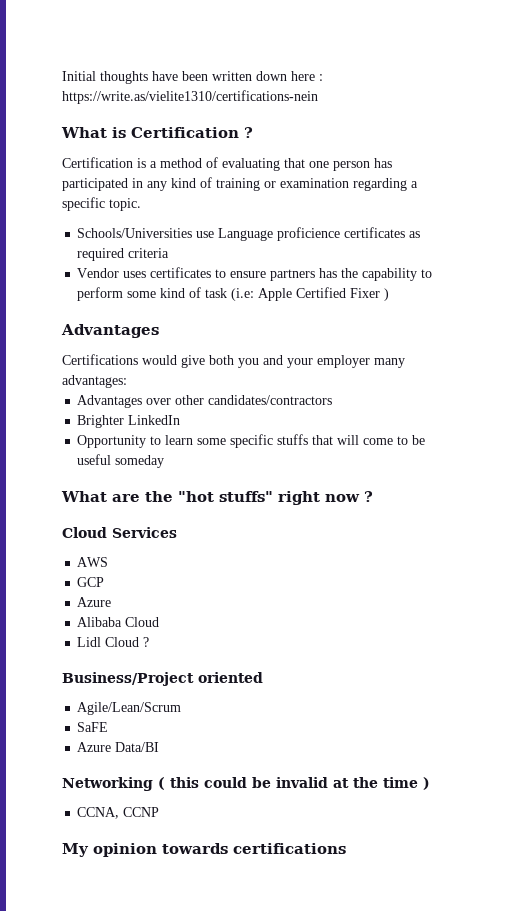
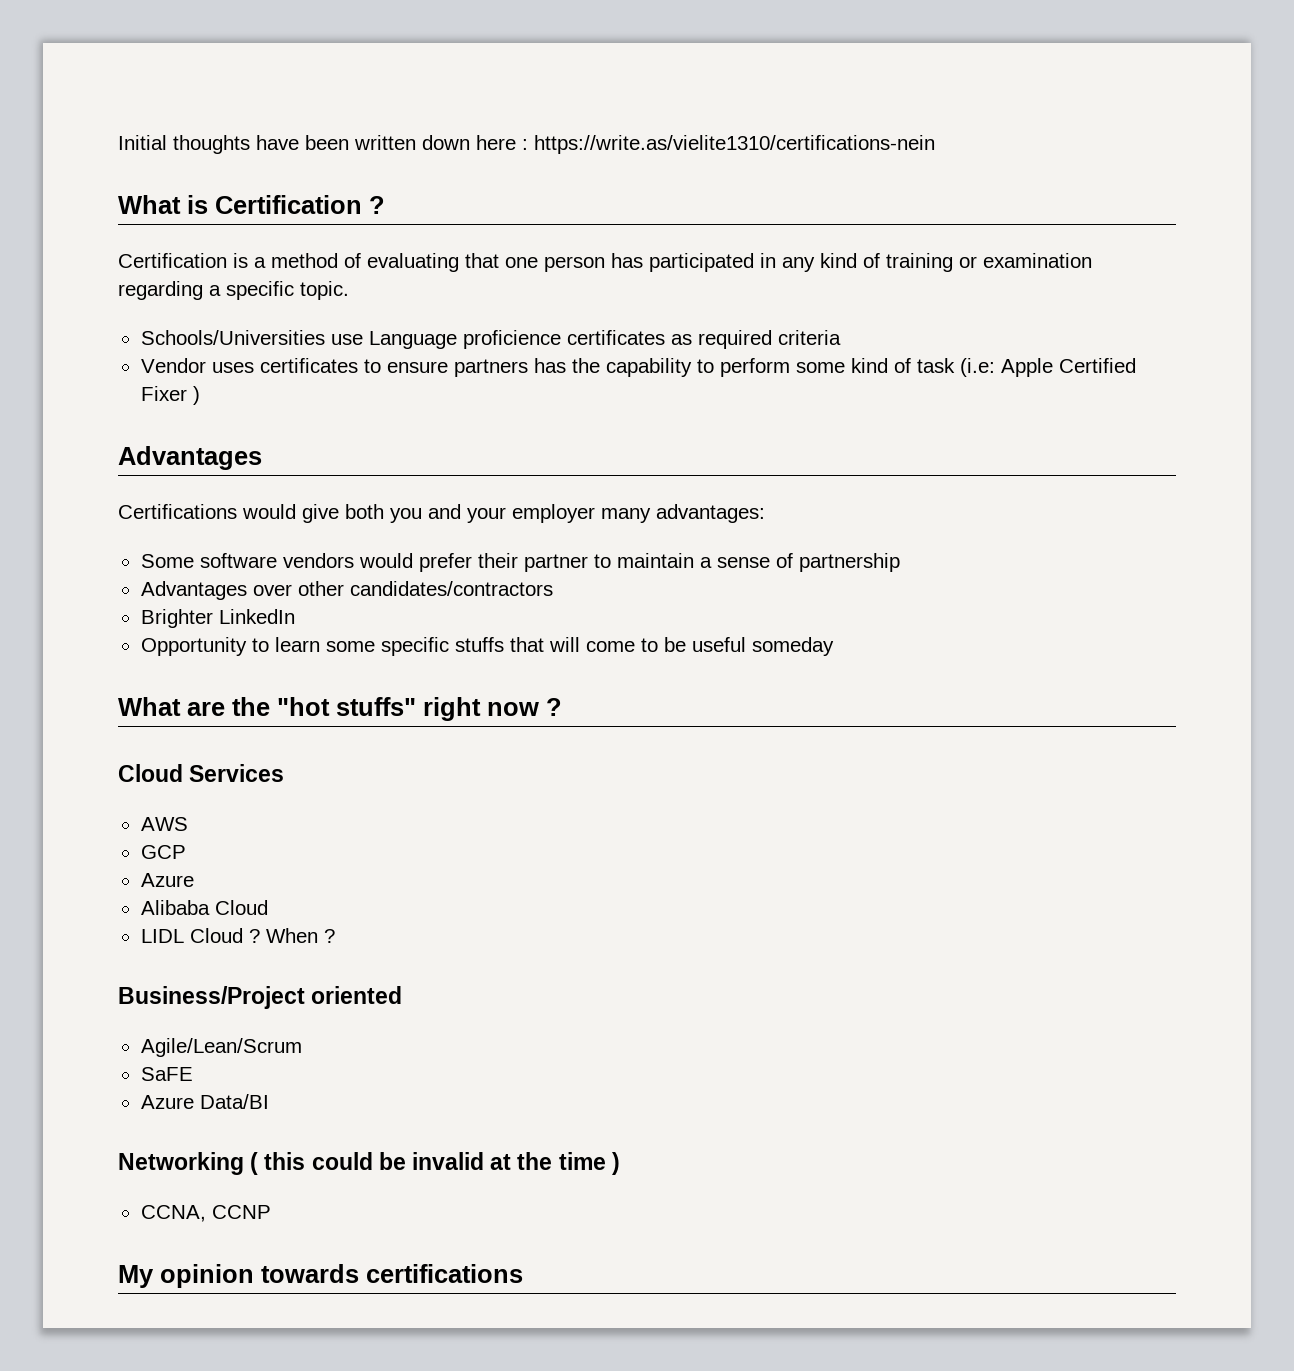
(127, 381) none -> [140,553,900,572] // Some software vendors would prefer their partner to maintain a sense of partnership
[77,637,102,647] Lidl -> [140,929,184,943] LIDL
(150, 642) none -> [265,928,335,943] When ?

